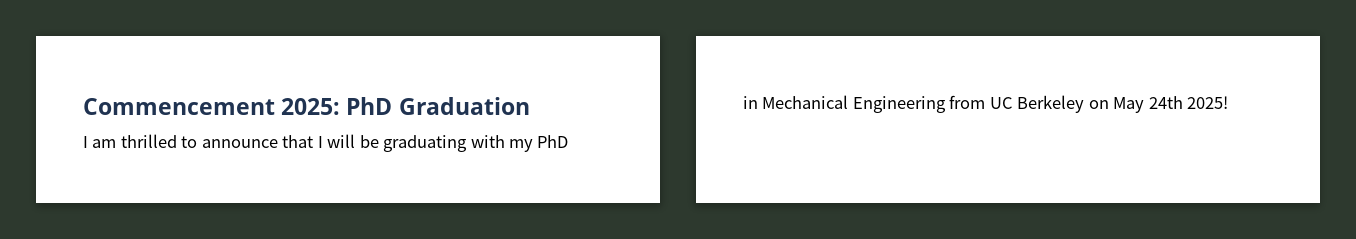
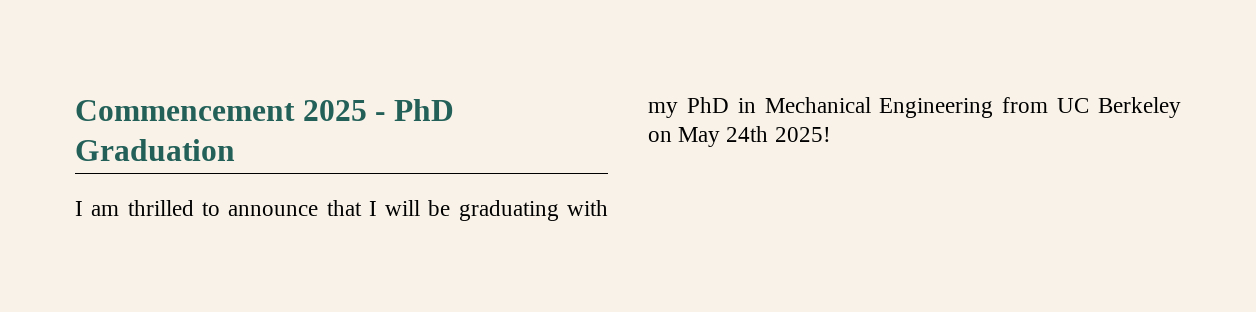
[281,98,341,115] 2025: -> [302,100,386,121] 2025 -

